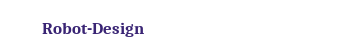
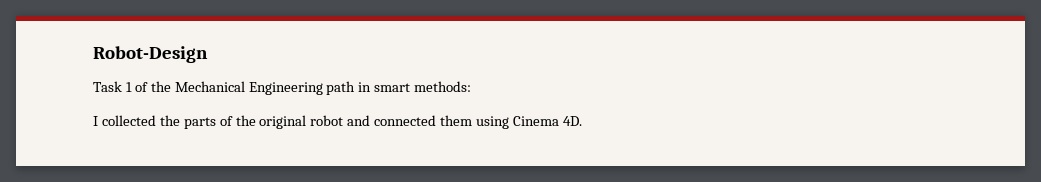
(144, 29) none -> [93,81,472,95] [93,115,582,129] // Task 1 of the Mechanical Engineering path in smart methods: // I collected the parts of the original robot and connected them using Cinema 4D.

